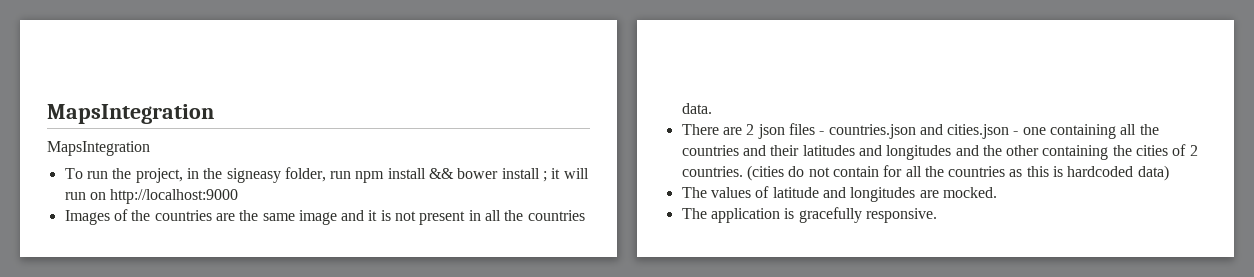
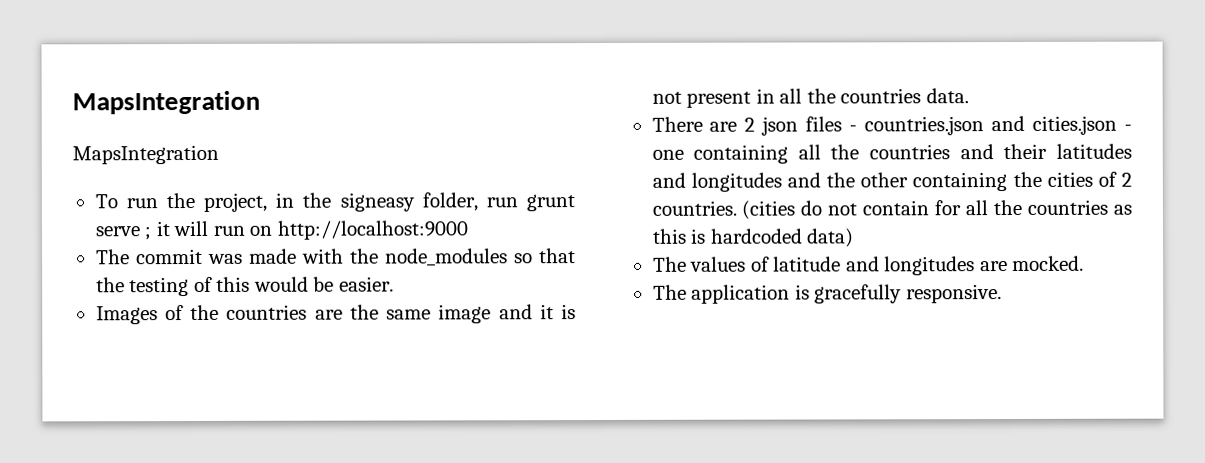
[355,168,540,183] npm install && bower install -> [525,194,575,212] [94,226,141,237] grunt serve
(239, 196) none -> [95,248,576,266] [95,276,394,297] // The commit was made with the node_modules so that the testing of this would be easier.

